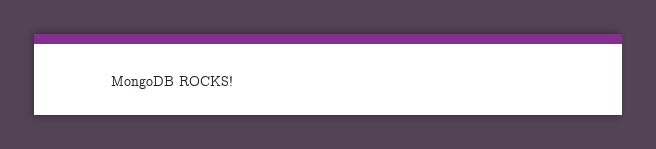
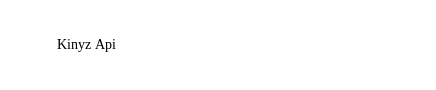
[111,76,233,89] MongoDB ROCKS! -> [57,39,116,52] Kinyz Api

